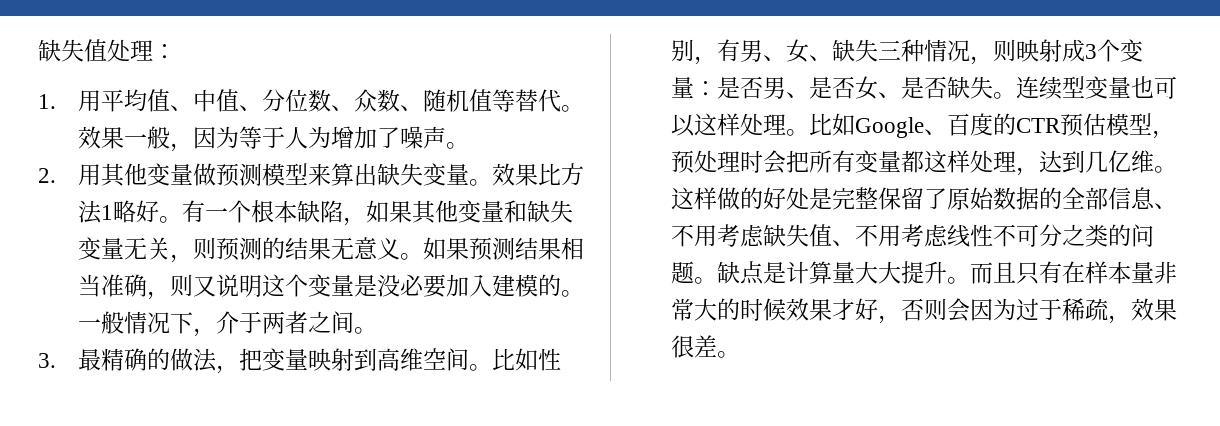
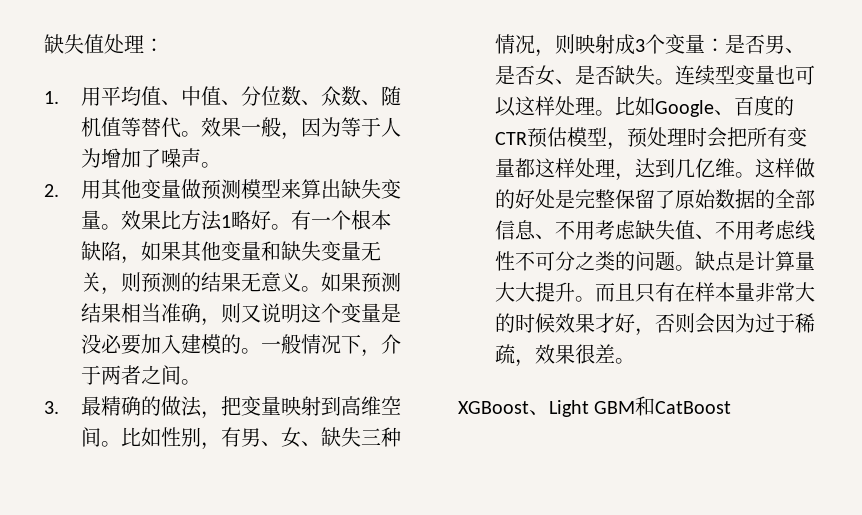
(740, 354) none -> [458,396,732,417] // XGBoost、Light GBM和CatBoost

